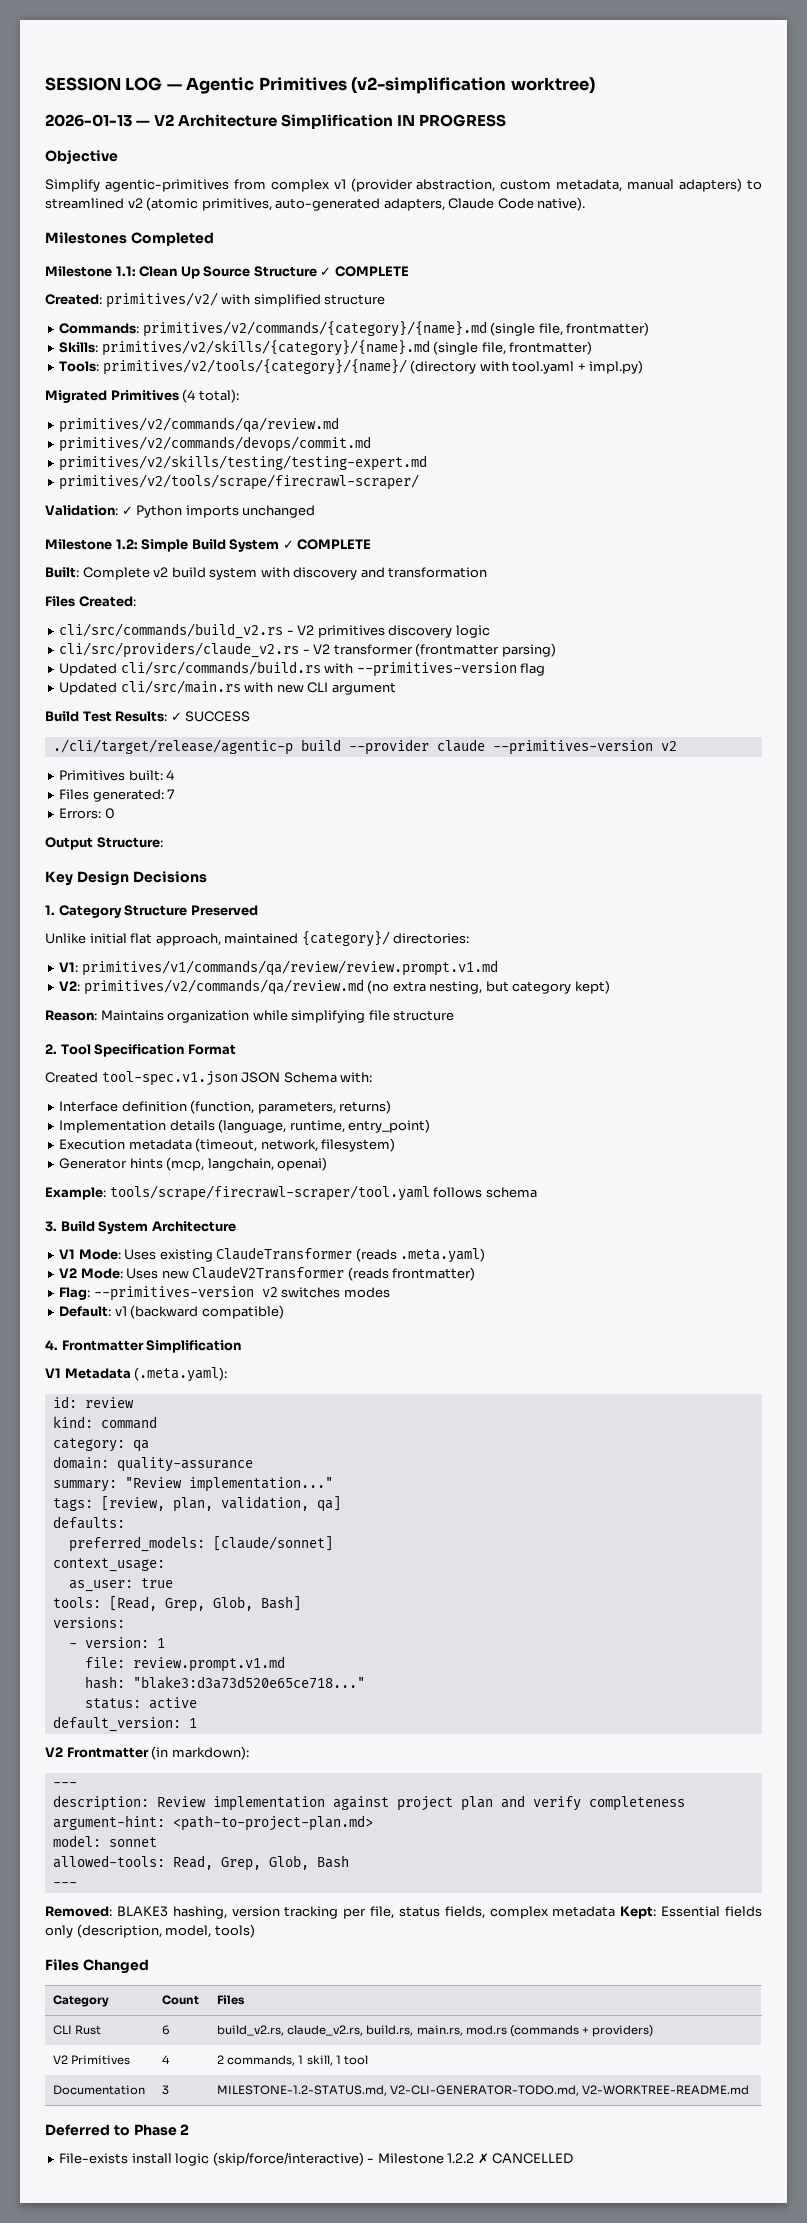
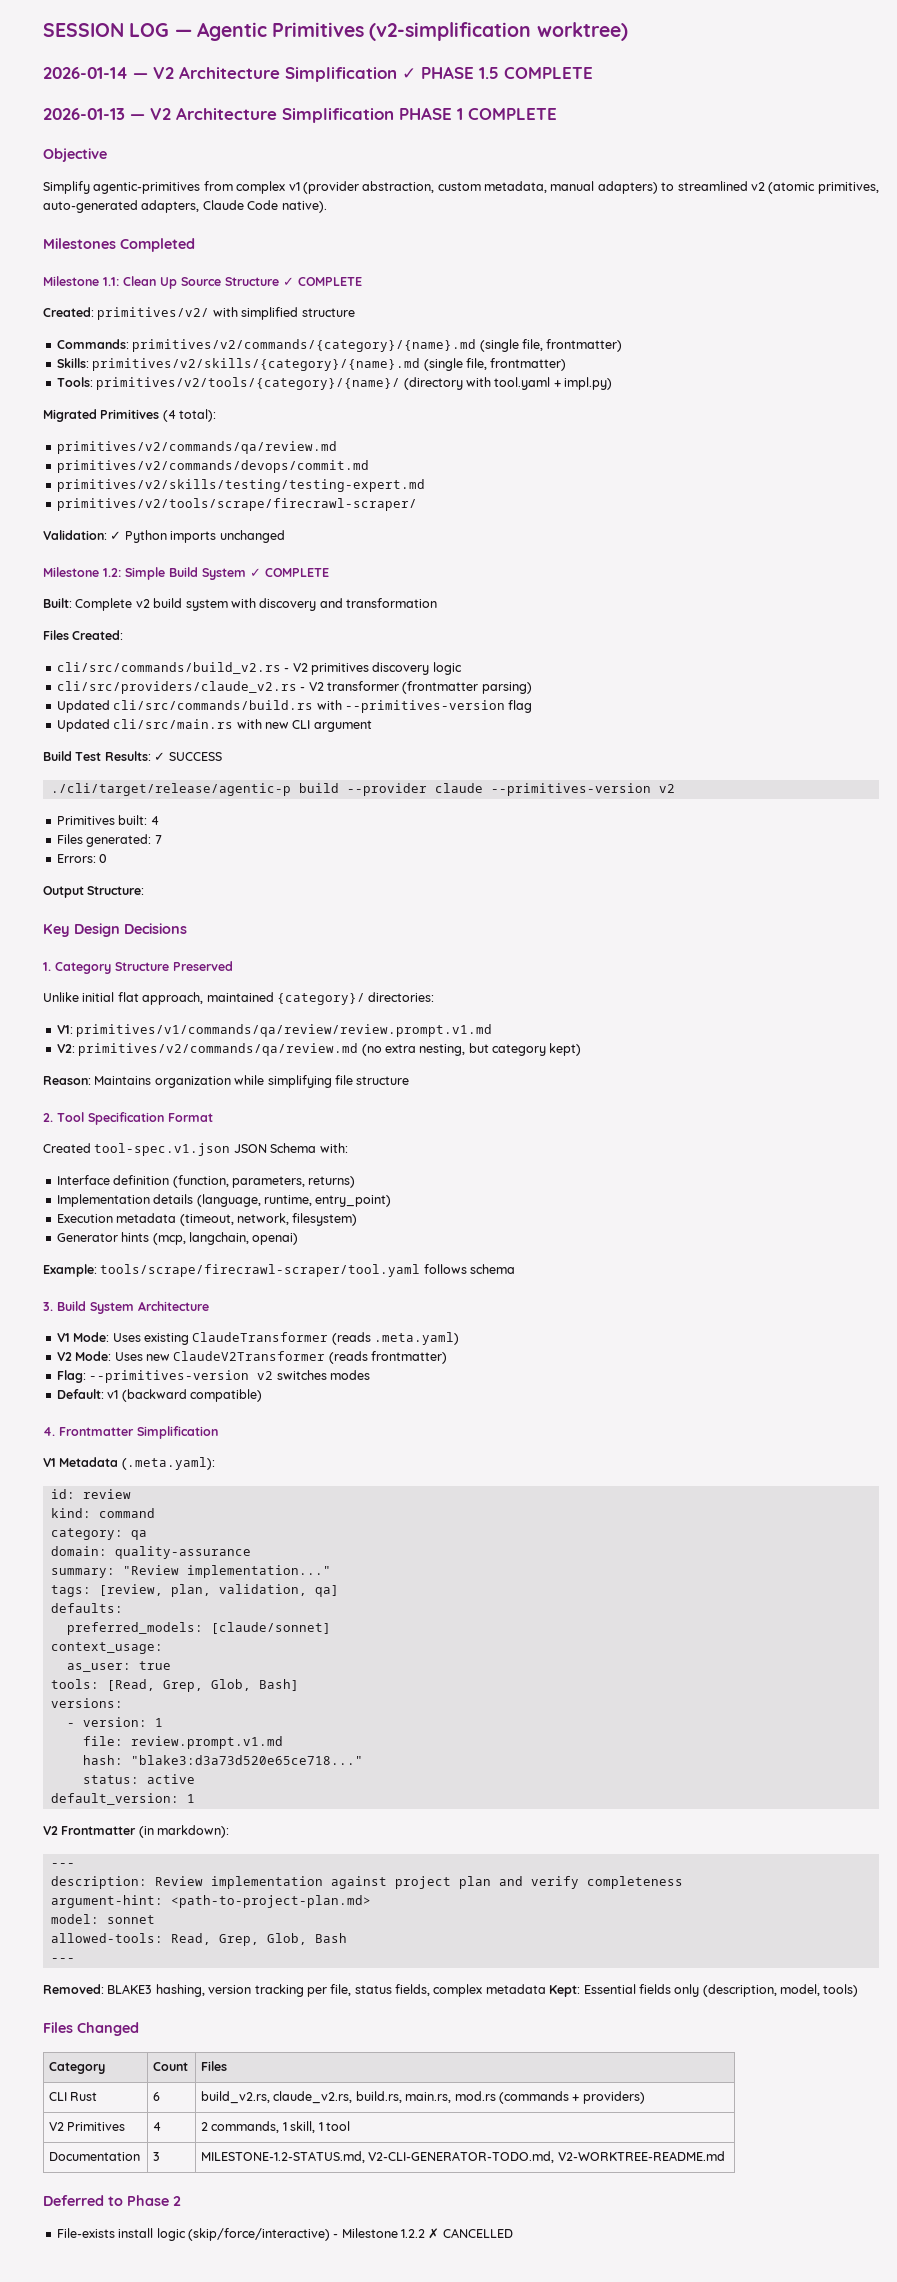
(595, 85) none -> [43,66,593,82] // 2026-01-14 — V2 Architecture Simplification ✓ PHASE 1.5 COMPLETE
[397,114,507,127] IN PROGRESS -> [399,107,557,120] PHASE 1 COMPLETE

